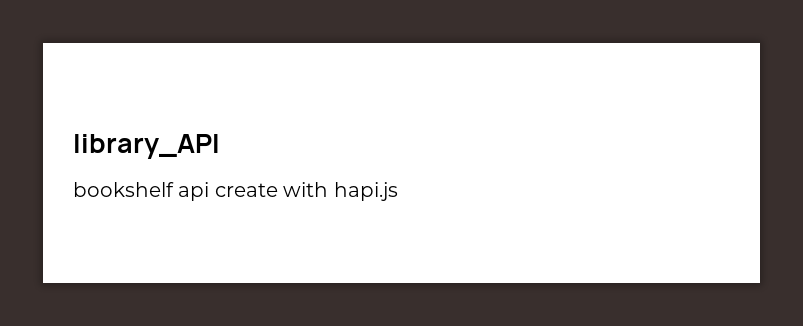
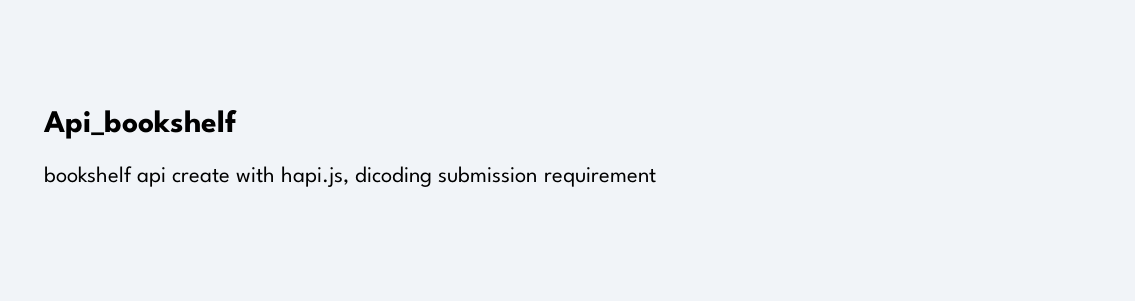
[73,134,220,159] library_API -> [43,109,237,139] Api_bookshelf
[333,182,398,201] hapi.js -> [281,166,656,187] hapi.js, dicoding submission requirement

